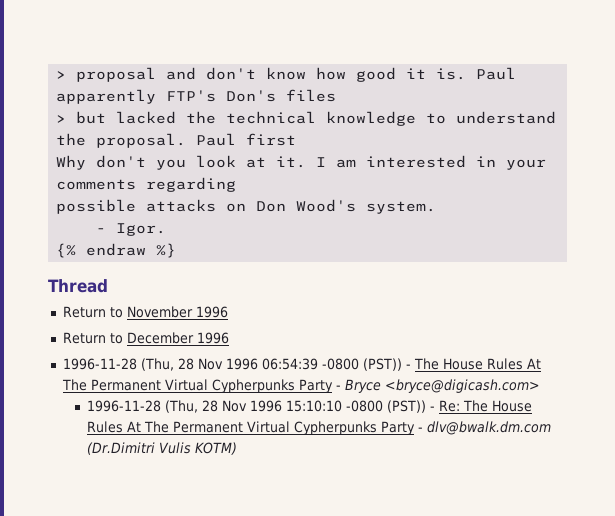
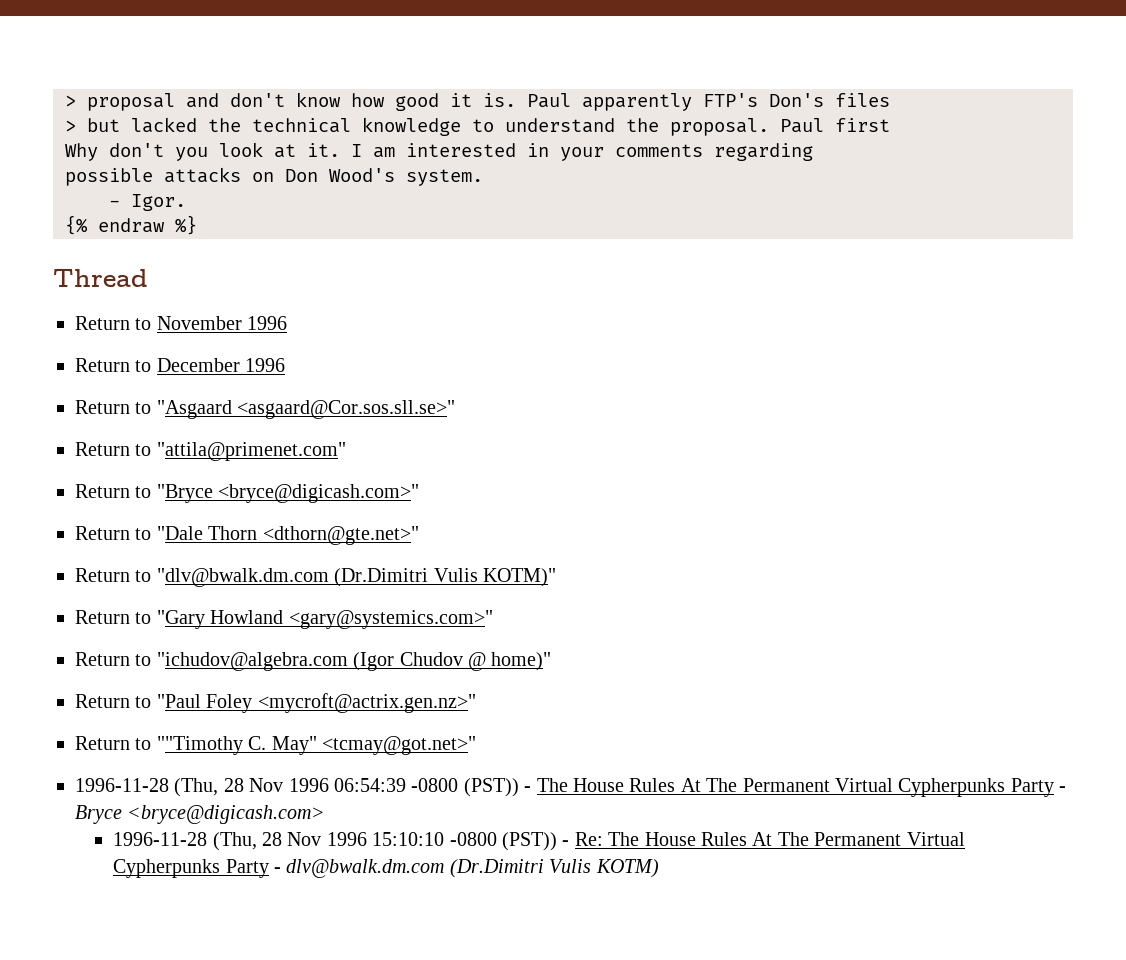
(229, 338) none -> [75,400,456,419] [75,442,346,461] [75,484,420,503] [75,526,419,545] [75,568,556,587] [75,610,493,629] [75,652,552,671] [75,693,476,713] [75,736,476,755] // Return to "Asgaard <asgaard@Cor.sos.sll.se>" // Return to "attila@primenet.com" // Return to "Bryce <bryce@digicash.com>" // Return to "Dale Thorn <dthorn@gte.net>" // Return to "dlv@bwalk.dm.com (Dr.Dimitri Vulis KOTM)" // Return to "Gary Howland <gary@systemics.com>" // Return to "ichudov@algebra.com (Igor Chudov @ home)" // Return to "Paul Foley <mycroft@actrix.gen.nz>" // Return to ""Timothy C. May" <tcmay@got.net>"

